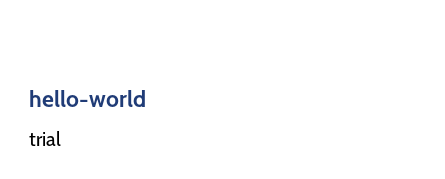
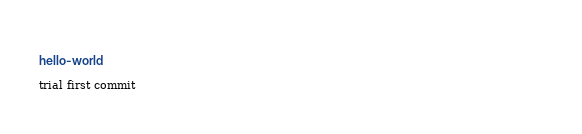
(61, 138) none -> [67,80,136,89] first commit

